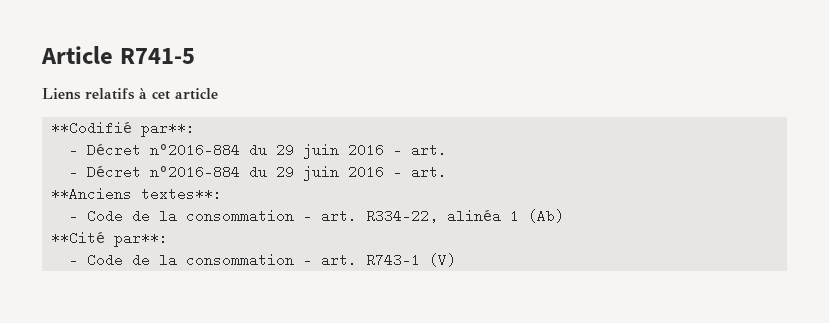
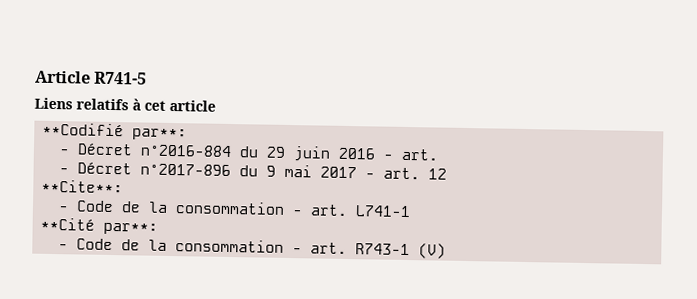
[150,165,447,181] [51,187,222,201] [69,209,564,223] n°2016-884 du 29 juin 2016 - art. // **Anciens textes**: // - Code de la consommation - art. R334-22, alinéa 1 (Ab) -> [140,163,448,180] [41,179,124,194] [58,200,412,218] n°2017-896 du 9 mai 2017 - art. 12 // **Cite**: // - Code de la consommation - art. L741-1

